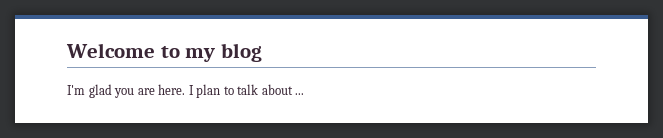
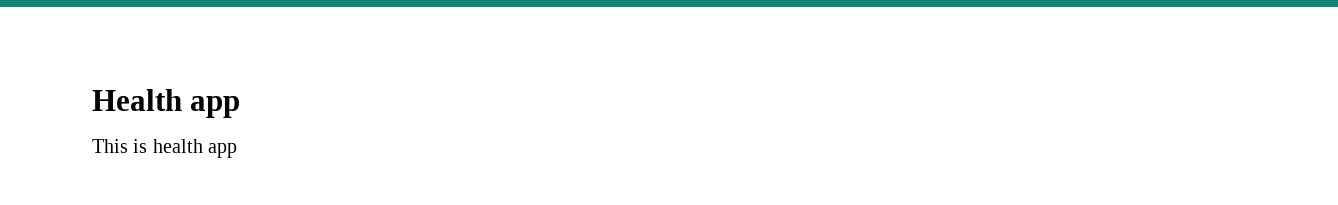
[66,43,262,62] [67,84,305,98] Welcome to my blog // I'm glad you are here. I plan to talk about ... -> [92,89,241,118] [92,139,238,158] Health app // This is health app

